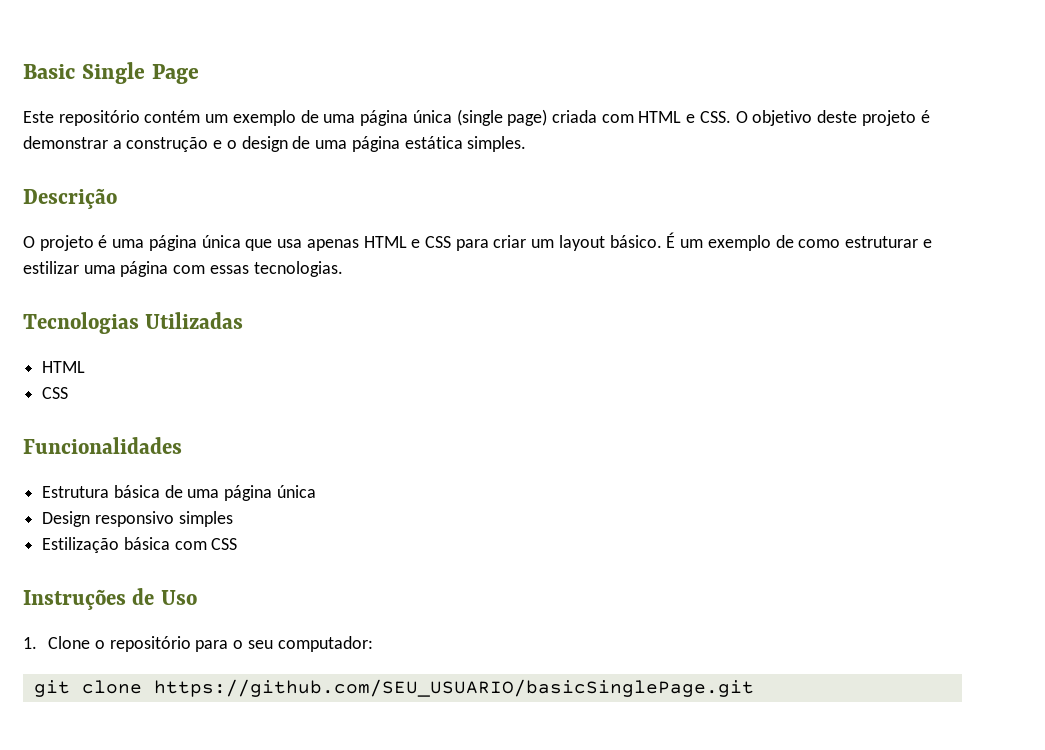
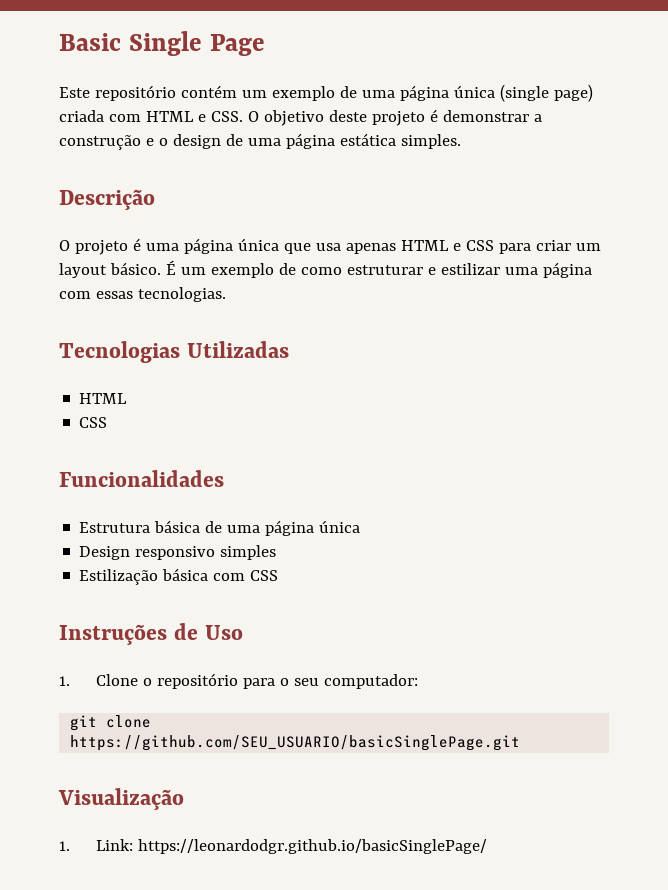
(754, 688) none -> [58,788,184,810] [59,839,487,854] // Visualização // 1. Link: https://leonardodgr.github.io/basicSinglePage/

